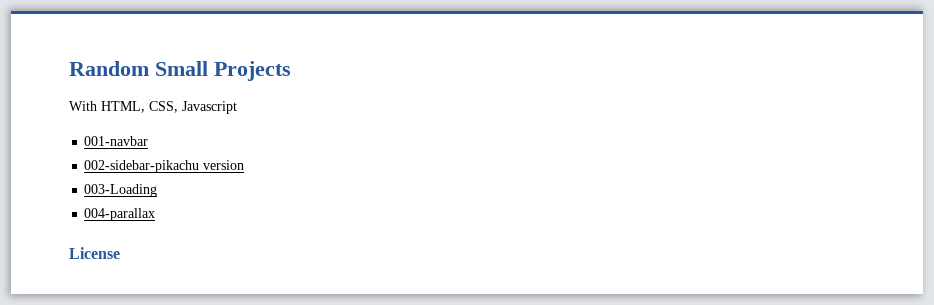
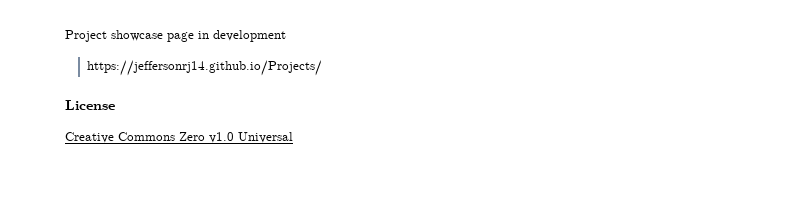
[69,61,291,81] [69,101,237,114] [84,136,149,146] [84,160,245,173] [84,184,158,197] [84,208,156,221] [69,247,120,259] Random Small Projects // With HTML, CSS, Javascript // 001-navbar // 002-sidebar-pikachu version // 003-Loading // 004-parallax // License -> [65,30,286,42] [86,60,322,76] [65,100,115,110] [65,132,293,143] Project showcase page in development // https://jeffersonrj14.github.io/Projects/ // License // Creative Commons Zero v1.0 Universal

